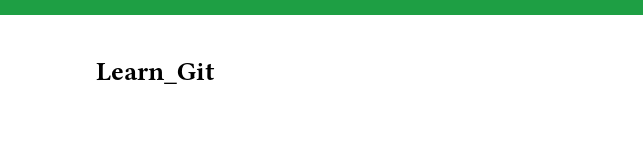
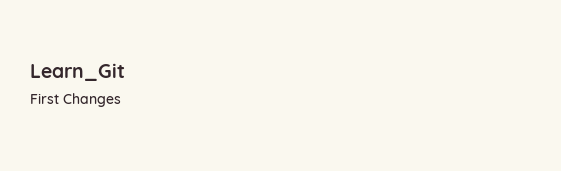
(215, 73) none -> [30,93,121,107] // First Changes

